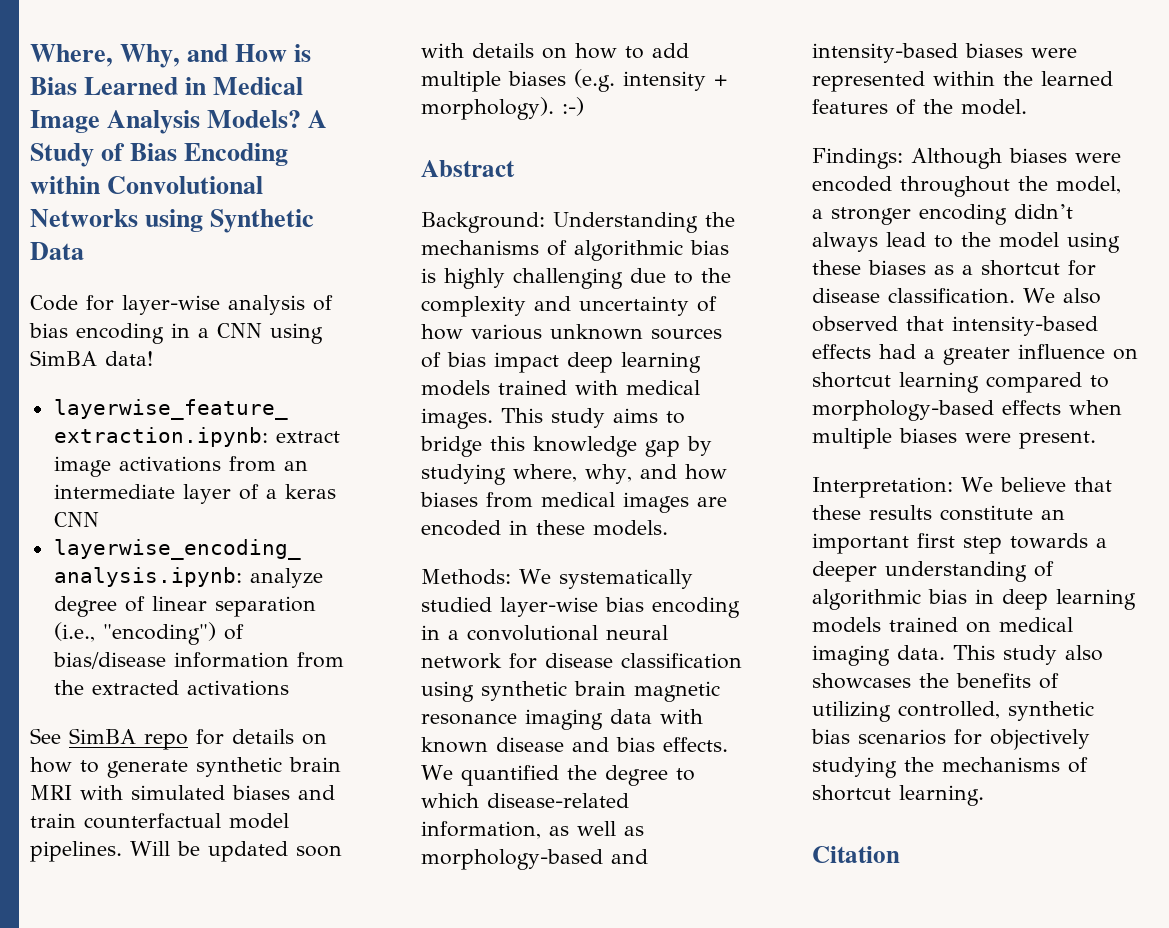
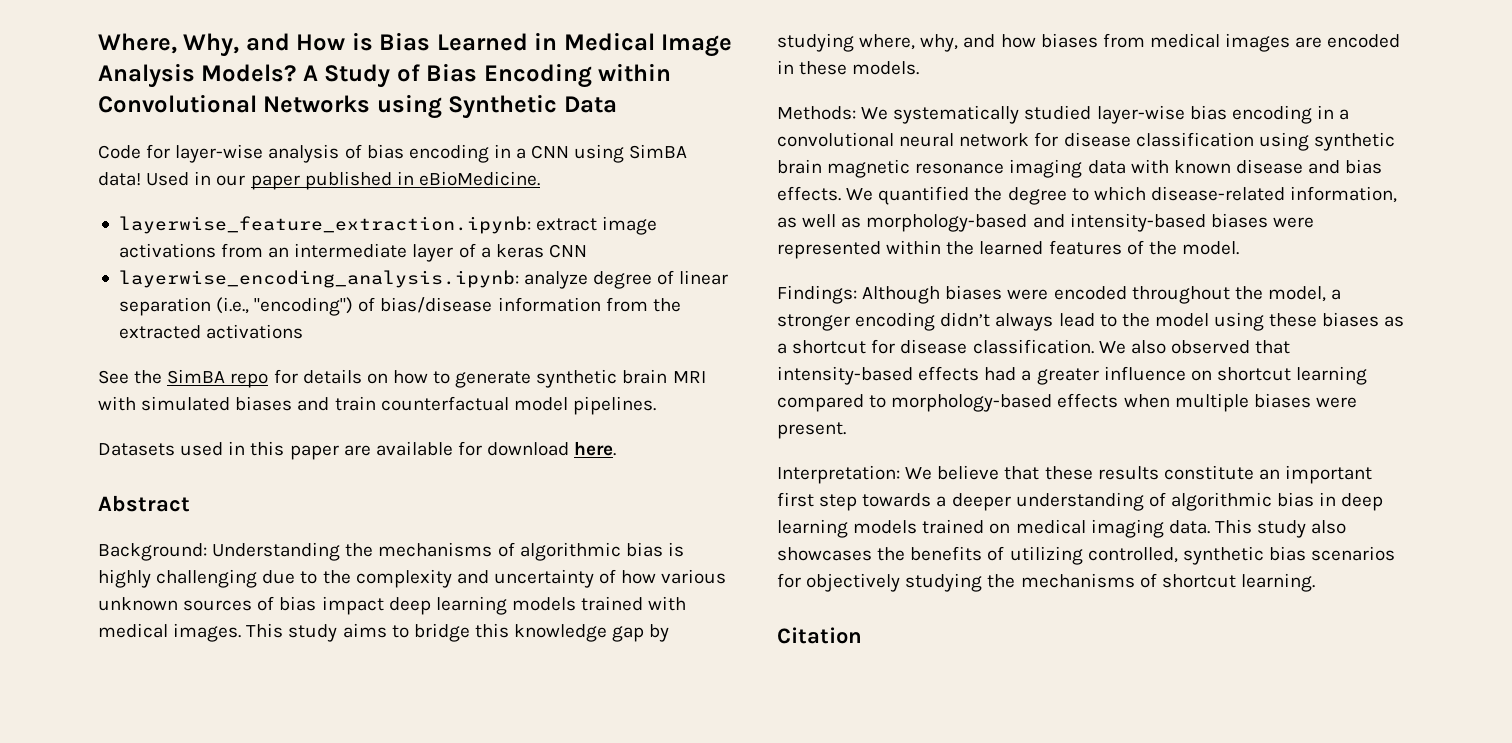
(153, 358) none -> [146,171,540,190] Used in our paper published in eBioMedicine.
(61, 736) none -> [134,370,163,384] the
[130,841,342,862] [421,43,689,59] [421,69,727,92] [421,97,584,120] Will be updated soon with details on how to add multiple biases (e.g. intensity + morphology). :-) -> [98,441,617,460] // Datasets used in this paper are available for download here.

